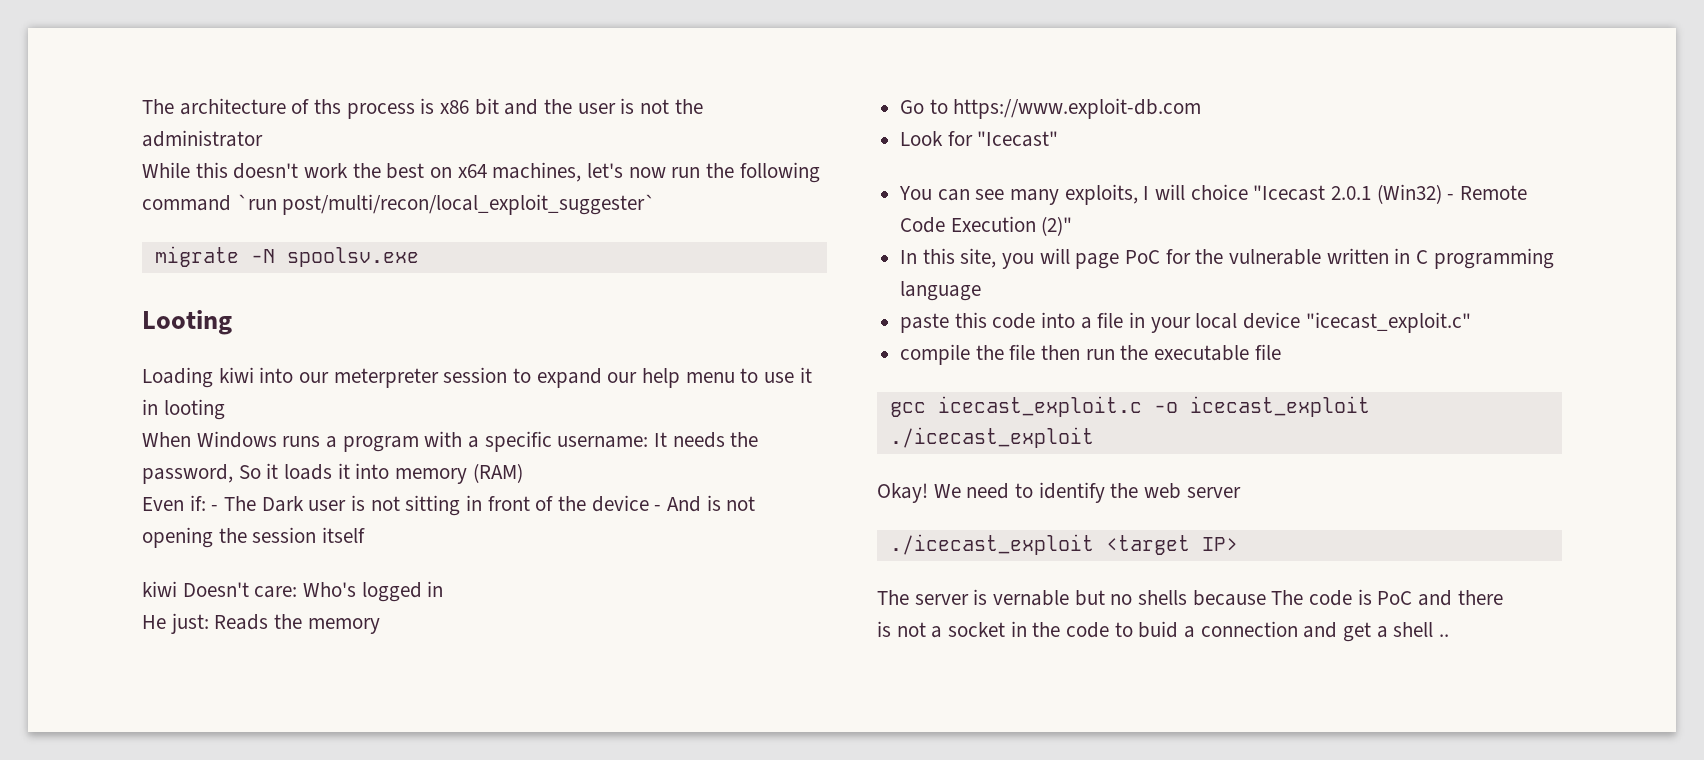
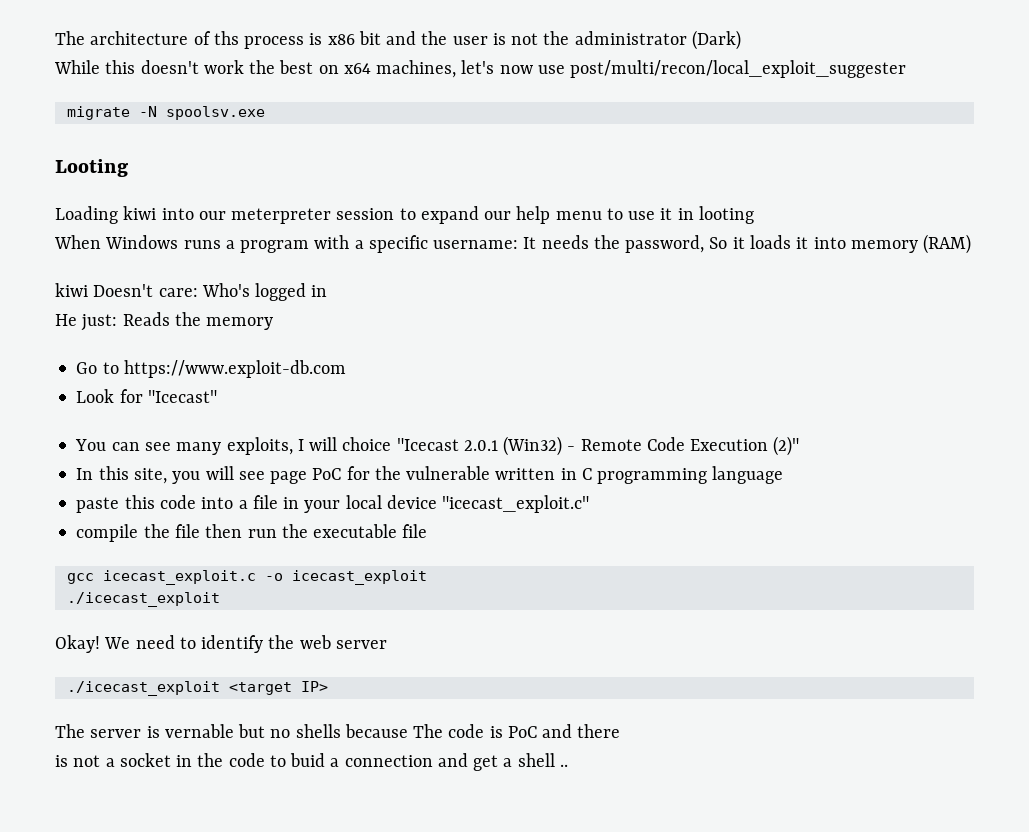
(263, 138) none -> [691,30,741,50] (Dark)
[671,162,820,183] [142,194,656,215] run the following command `run post/multi/recon/local_exploit_suggester` -> [537,60,907,78] use post/multi/recon/local_exploit_suggester
[142,495,756,516] [142,527,366,548] // Even if: - The Dark user is not sitting in front of the device - And is not opening the session itself -> (972, 244) none
(1070, 256) none -> [238,471,265,480] see

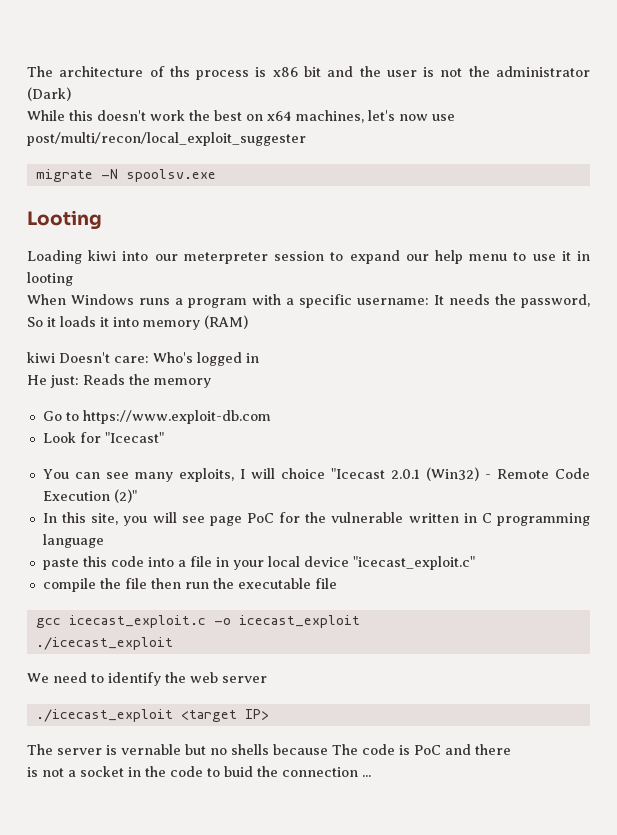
[55,635,100,653] Okay! -> (173, 643) none
[330,753,568,771] a connection and get a shell .. -> [257,766,371,777] the connection ...

